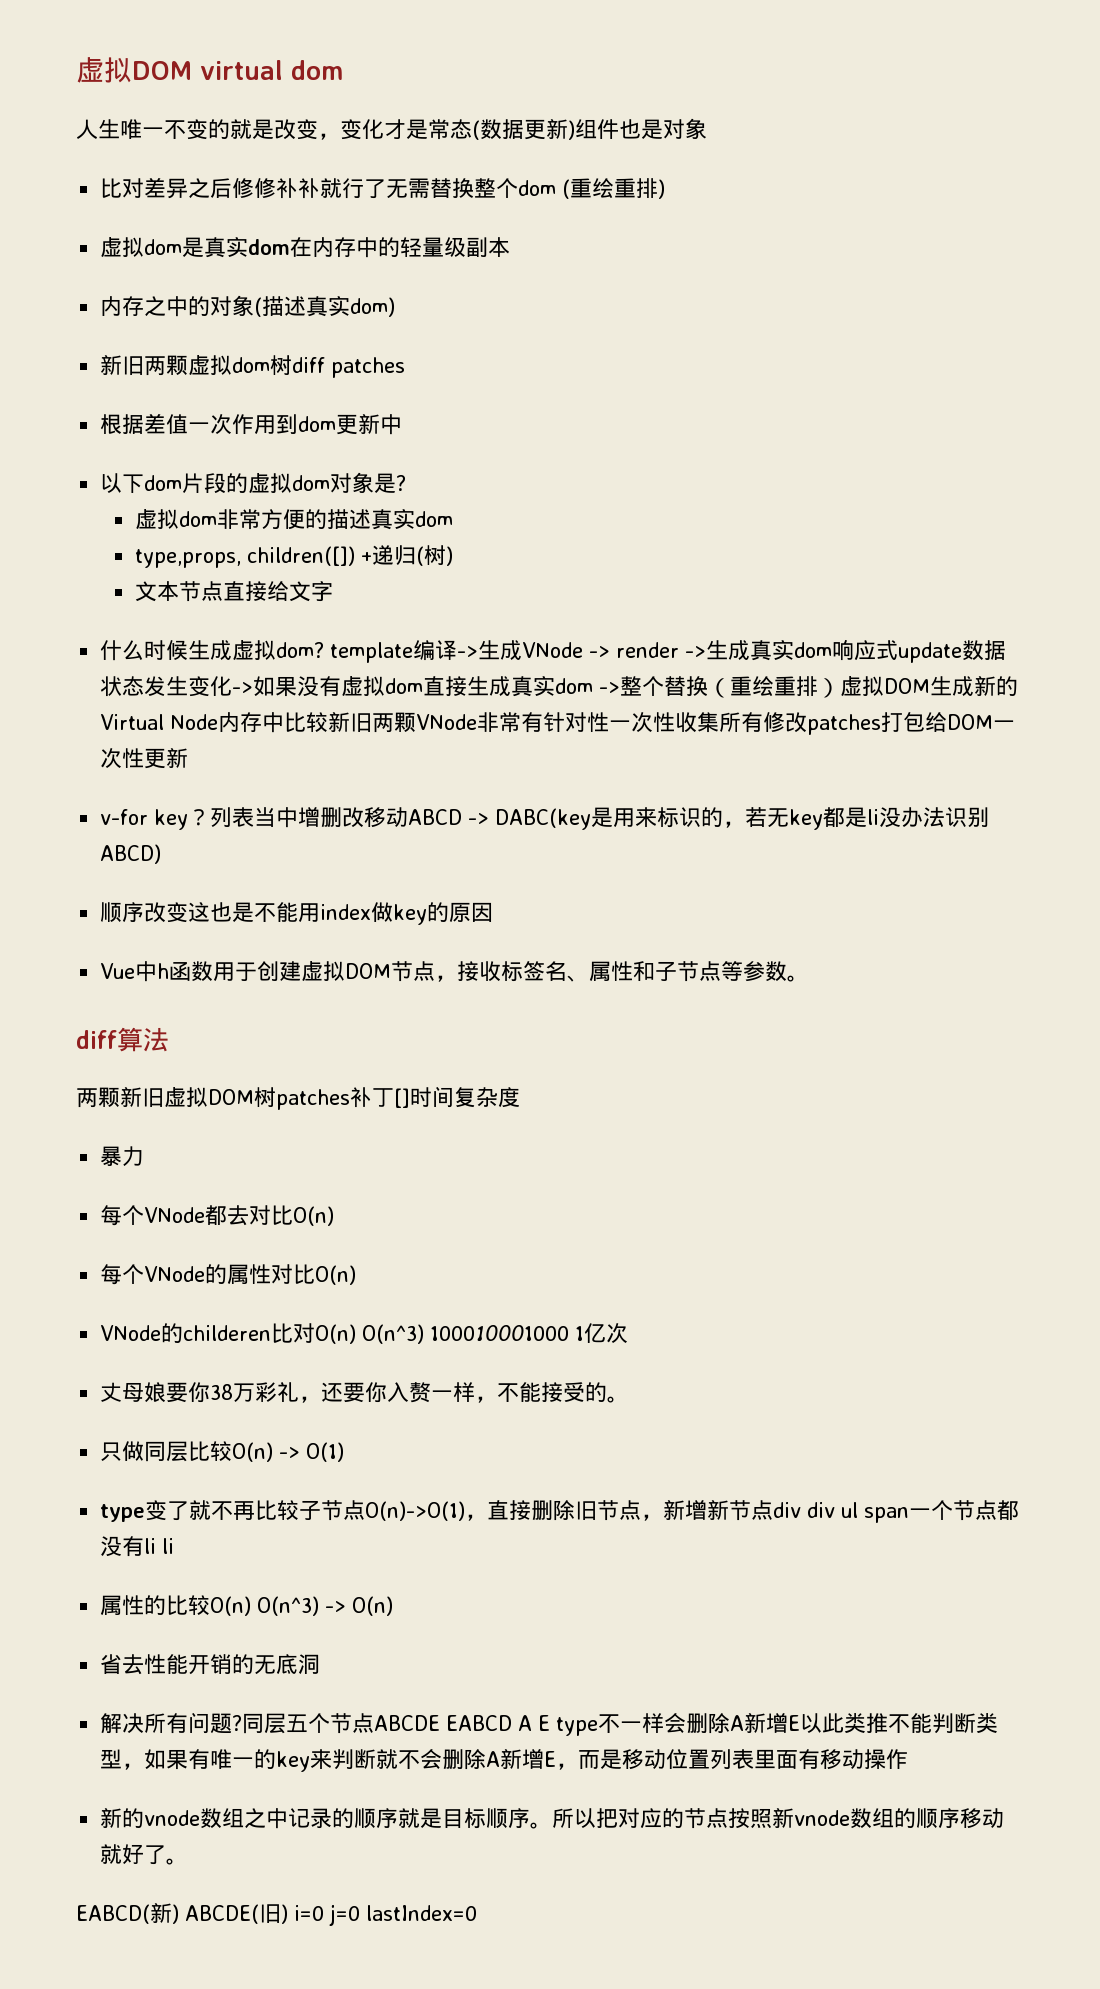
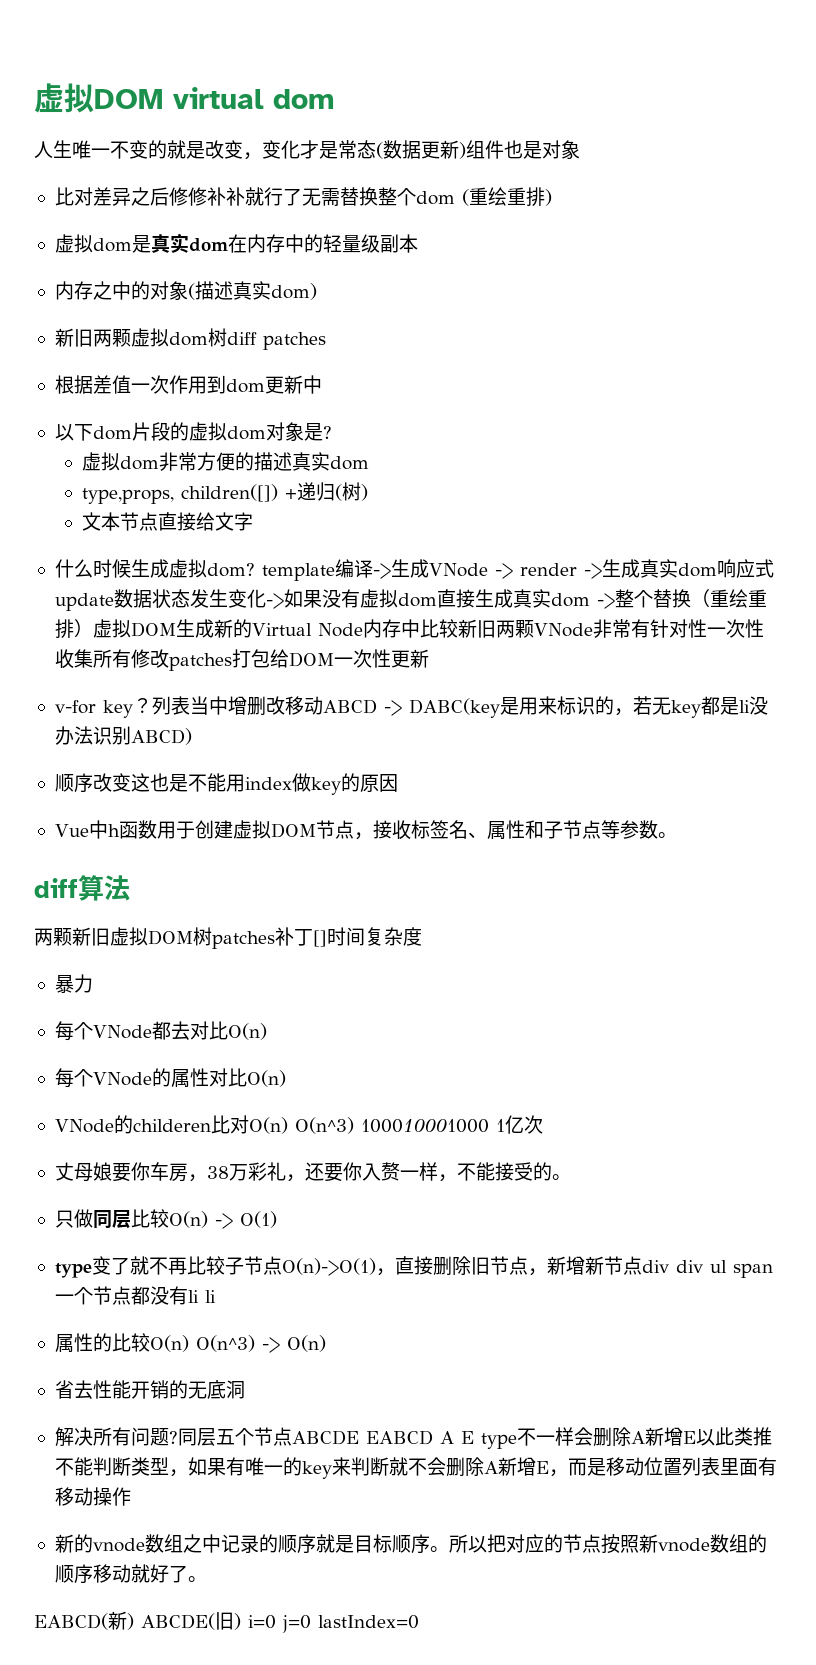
(211, 1392) none -> [149,1162,207,1182] 车房，

